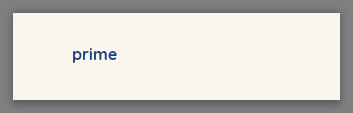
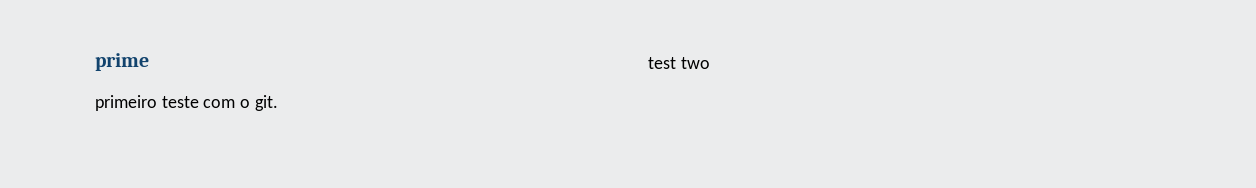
(117, 55) none -> [95,95,278,111] [648,57,710,69] // primeiro teste com o git. // test two

